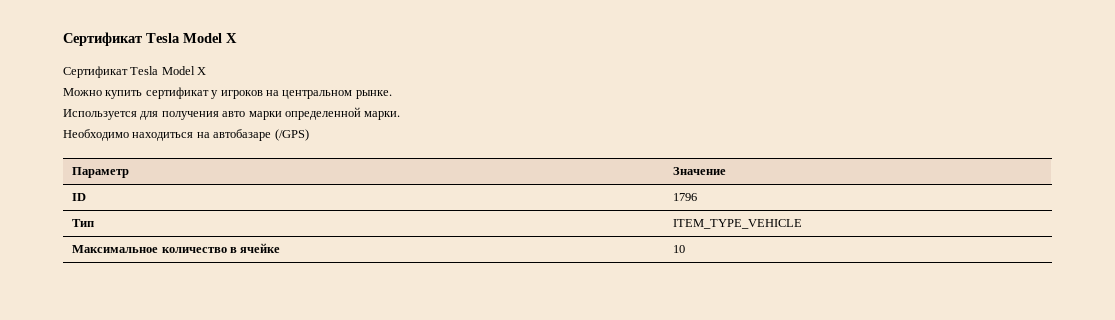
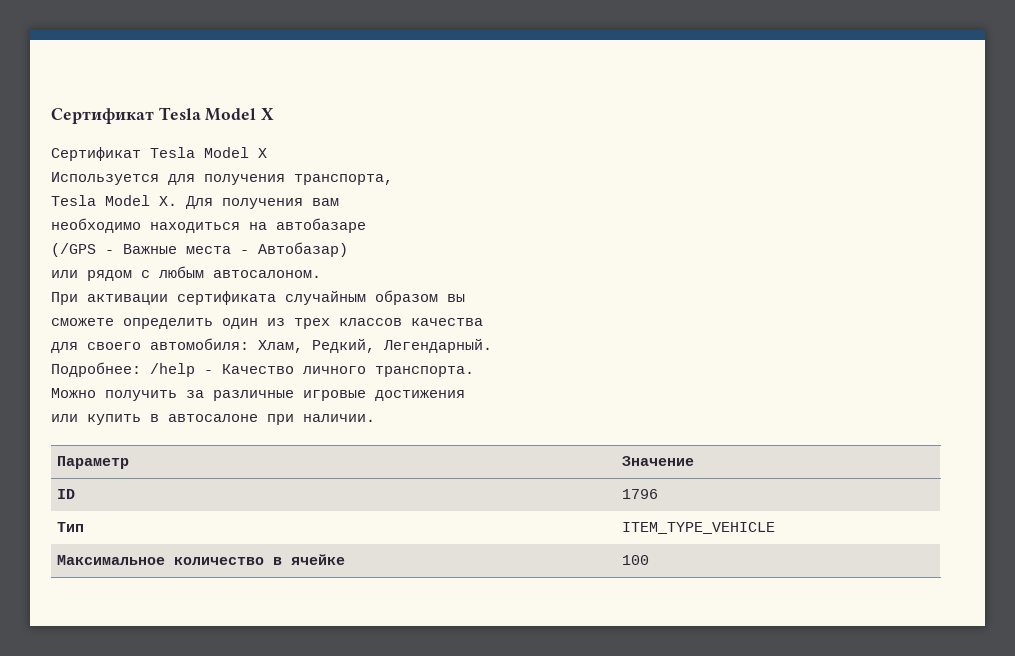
[63,87,392,99] [63,107,401,120] [63,129,309,141] Можно купить сертификат у игроков на центральном рынке. // Используется для получения авто марки определенной марки. // Необходимо находиться на автобазаре (/GPS) -> [51,172,393,185] [51,195,339,209] [51,218,366,233] [51,242,348,257] [51,266,321,281] [51,290,465,305] [51,318,483,329] [51,338,492,353] [51,362,474,377] [51,388,465,401] [51,414,375,425] Используется для получения транспорта, // Tesla Model X. Для получения вам // необходимо находиться на автобазаре // (/GPS - Важные места - Автобазар) // или рядом с любым автосалоном. // При активации сертификата случайным образом вы // сможете определить один из трех классов качества // для своего автомобиля: Хлам, Редкий, Легендарный. // Подробнее: /help - Качество личного транспорта. // Можно получить за различные игровые достижения // или купить в автосалоне при наличии.
[673,245,686,253] 10 -> [622,555,650,565] 100

